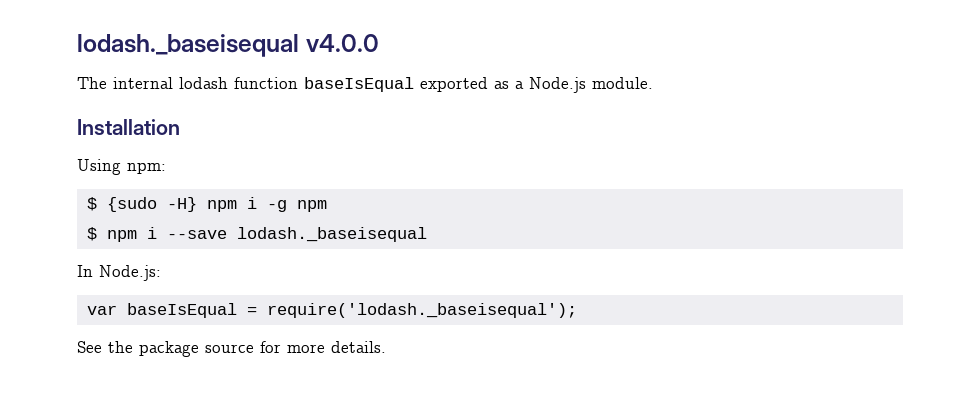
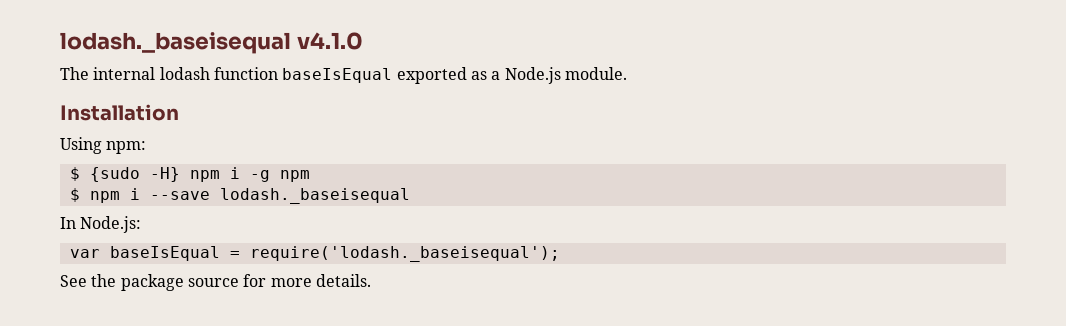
[77,34,379,57] lodash._baseisequal v4.0.0 -> [60,32,363,54] lodash._baseisequal v4.1.0

